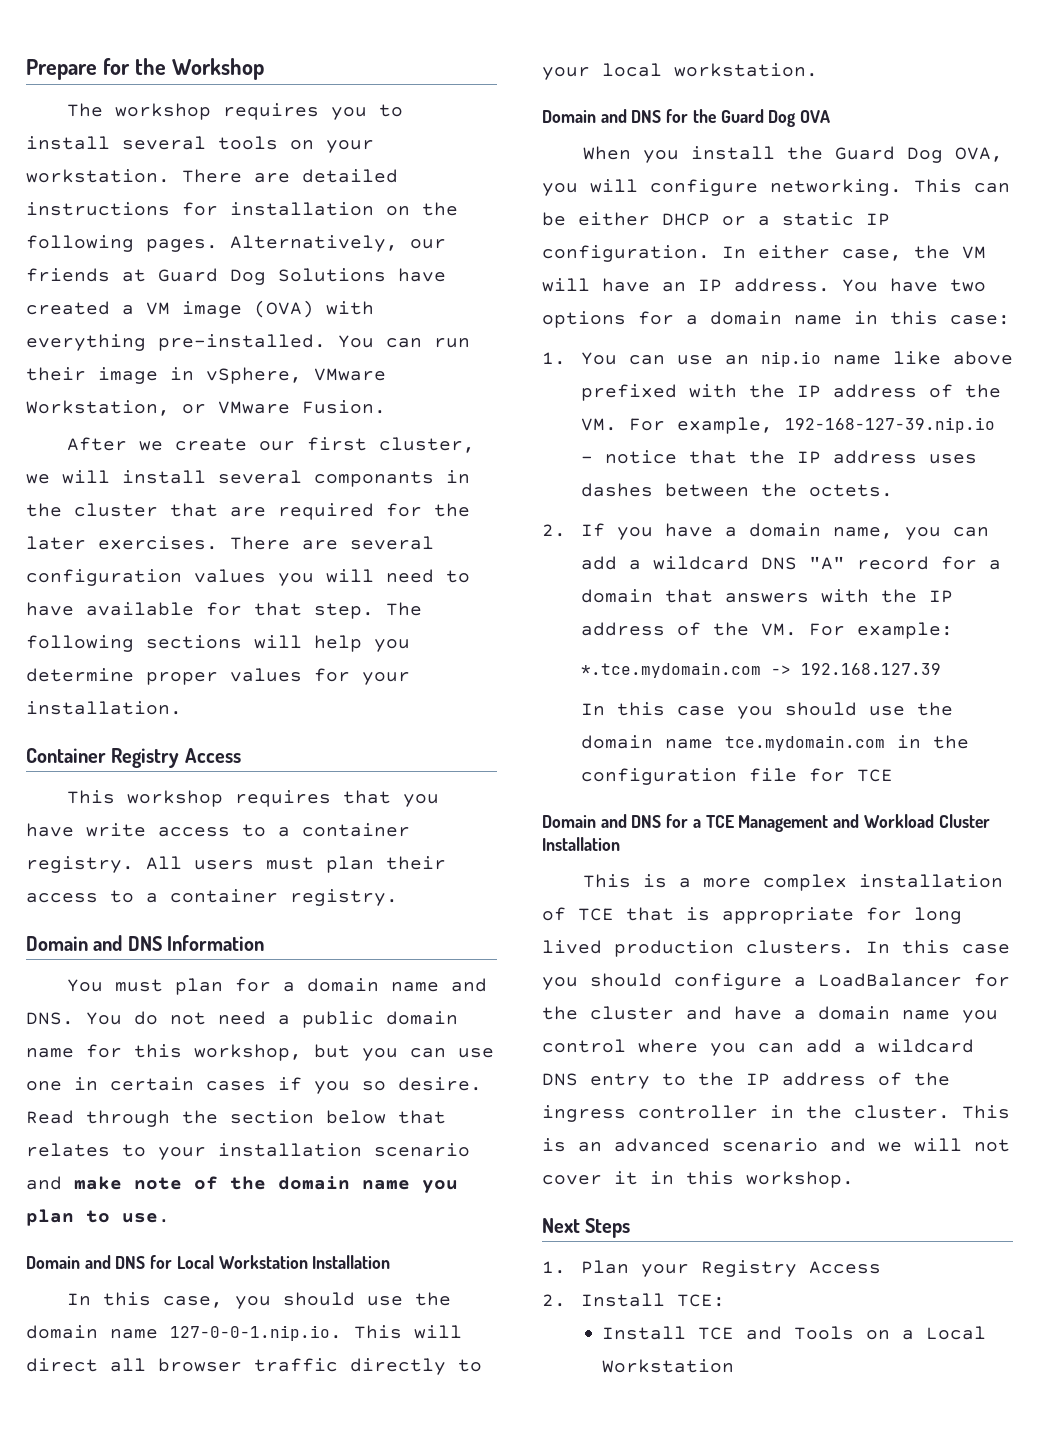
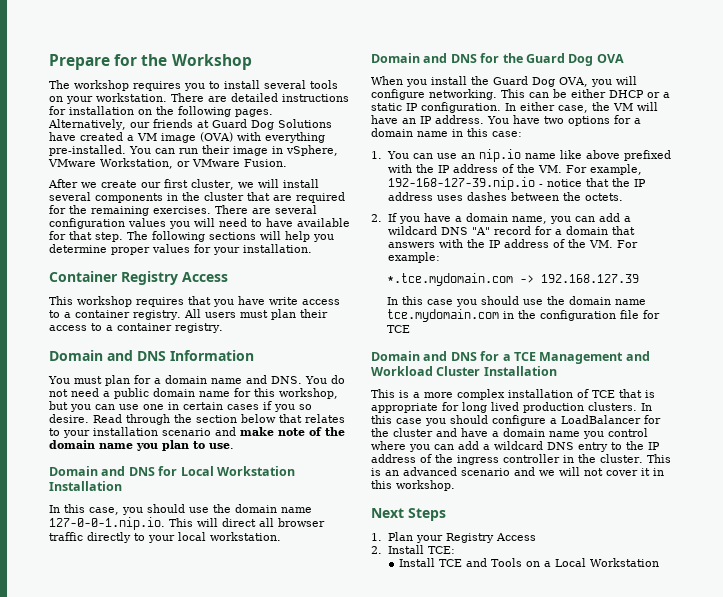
[314,471,434,487] componants -> [95,193,163,203] components
[26,536,86,550] later -> [91,206,149,216] remaining

